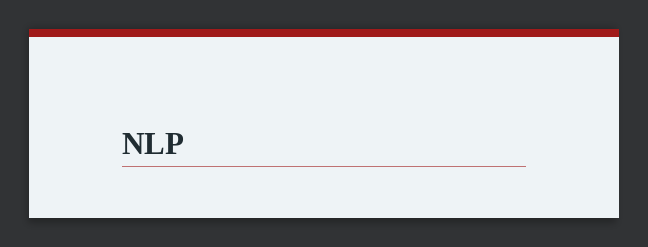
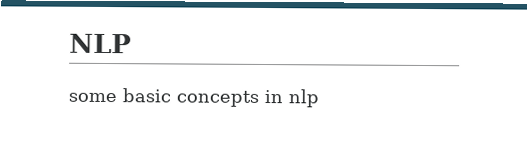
(184, 143) none -> [68,88,319,108] // some basic concepts in nlp

